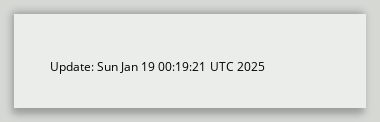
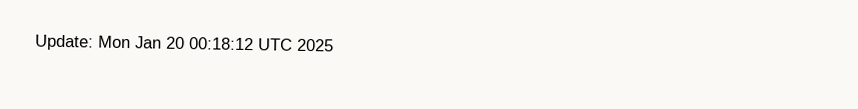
[97,62,207,73] Sun Jan 19 00:19:21 -> [98,35,254,51] Mon Jan 20 00:18:12

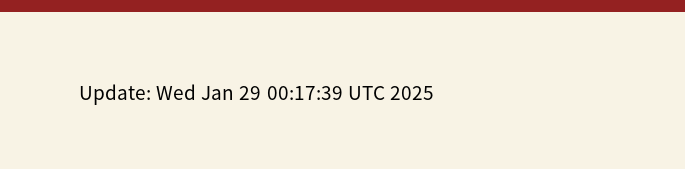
[98,35,254,51] Mon Jan 20 00:18:12 -> [156,84,343,100] Wed Jan 29 00:17:39

